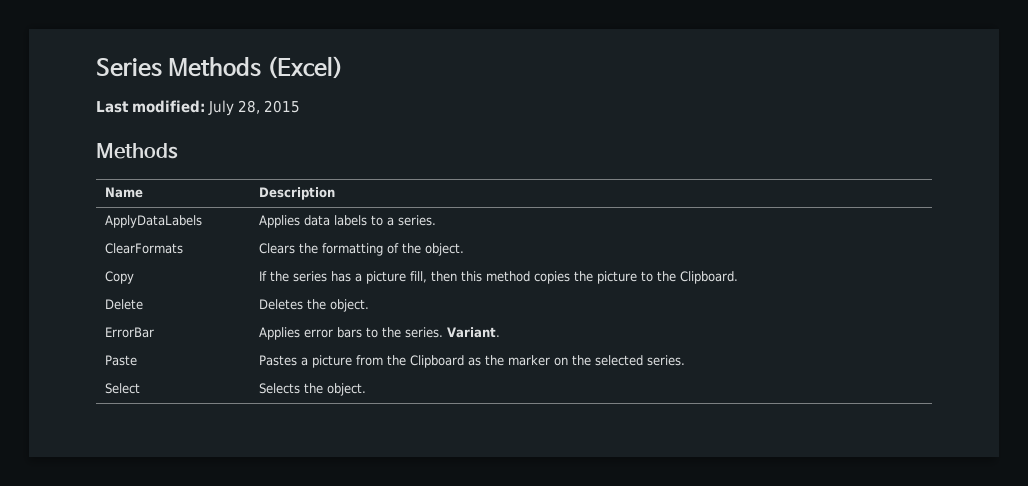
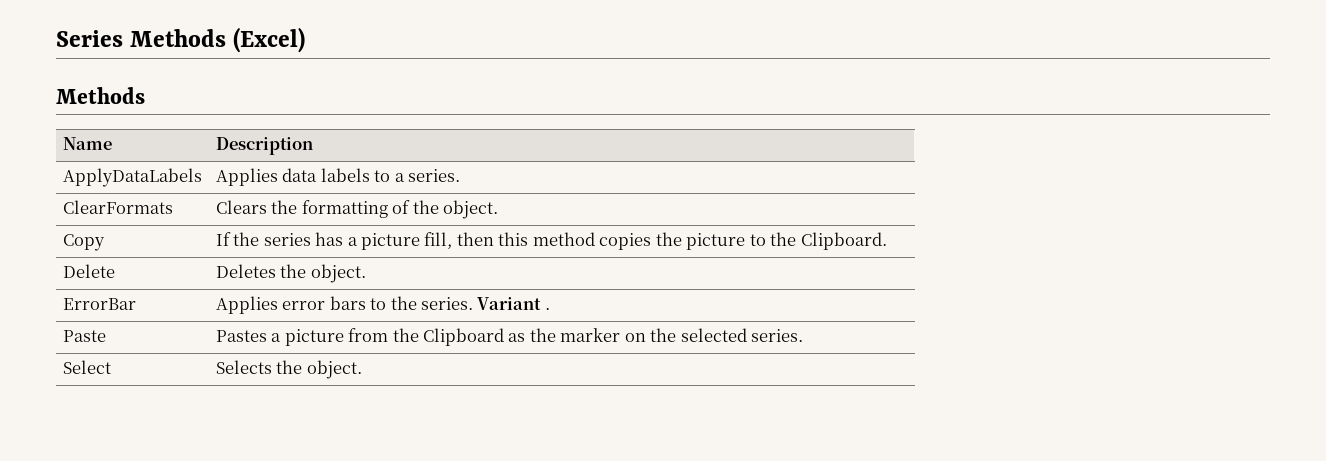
[96,100,300,116] // Last modified: July 28, 2015 -> (306, 40) none
[446,327,500,338] Variant. -> [477,297,550,310] Variant .

